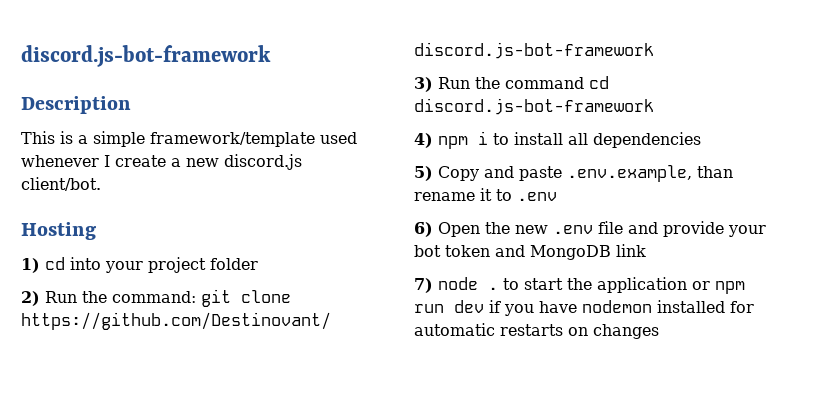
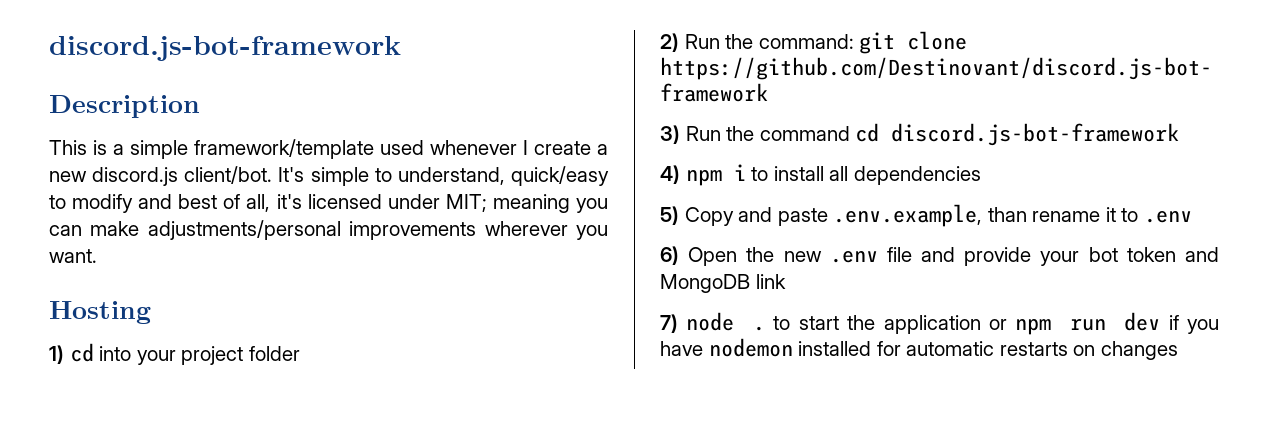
(101, 184) none -> [278,166,609,186] [49,194,608,213] [49,220,609,240] [49,249,97,263] It's simple to understand, quick/easy to modify and best of all, it's licensed under MIT; meaning you can make adjustments/personal improvements wherever you want.

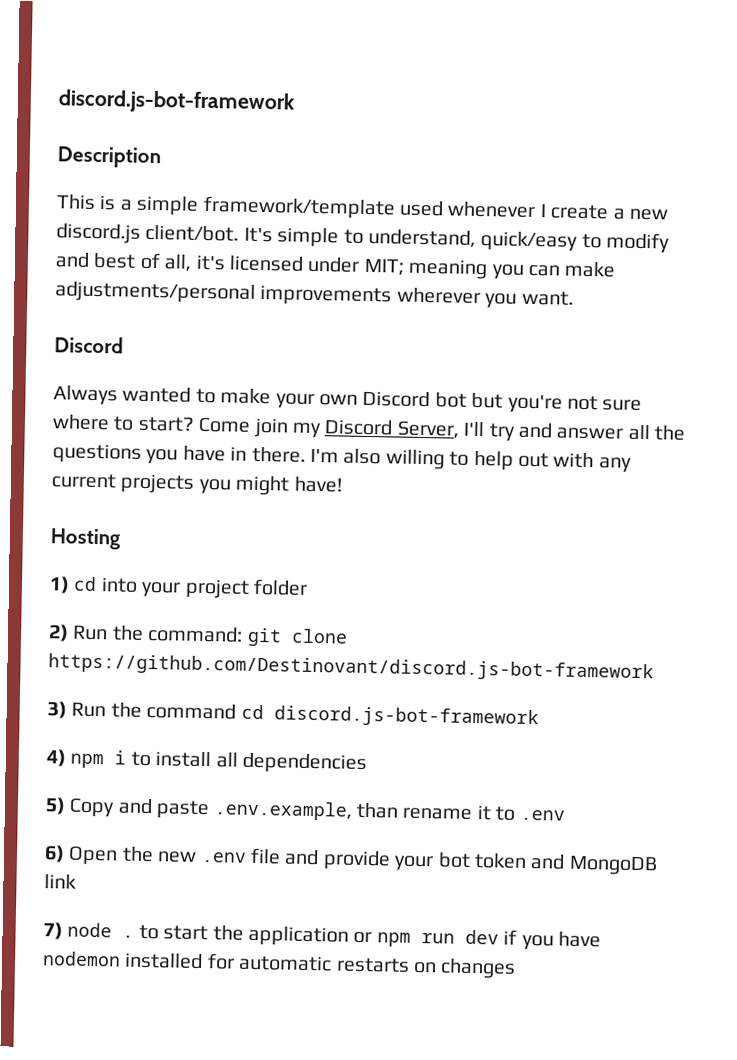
(97, 256) none -> [54,336,124,354] [53,385,643,414] [52,414,686,442] [52,443,632,473] [51,473,343,496] // Discord // Always wanted to make your own Discord bot but you're not sure where to start? Come join my Discord Server, I'll try and answer all the questions you have in there. I'm also willing to help out with any current projects you might have!

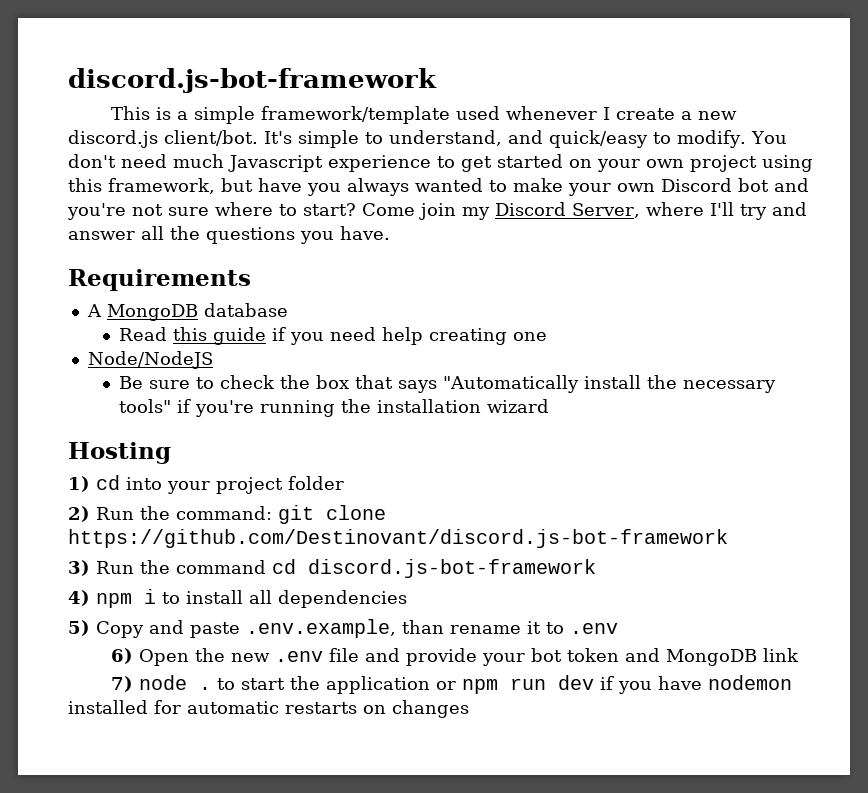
[58,89,295,115] [57,146,161,169] discord.js-bot-framework // Description -> [68,68,437,93] discord.js-bot-framework
(476, 238) none -> [508,130,543,144] and
[606,232,671,254] [55,252,616,280] [55,281,574,309] [54,336,124,354] [53,385,118,406] modify and best of all, it's licensed under MIT; meaning you can make adjustments/personal improvements wherever you want. // Discord // Always -> [677,130,787,148] [68,154,813,172] [68,178,409,196] modify. You don't need much Javascript experience to get started on your own project using this framework, but have you always
[471,392,504,409] but -> [774,178,809,192] and
(460, 429) none -> [646,202,704,216] where
[182,445,632,473] [51,473,343,496] have in there. I'm also willing to help out with any current projects you might have! -> [340,226,390,240] [68,269,251,291] [86,303,288,321] [118,327,547,345] [87,351,213,369] [118,375,776,393] [118,399,549,417] have. // Requirements // A MongoDB database // Read this guide if you need help creating one // Node/NodeJS // Be sure to check the box that says "Automatically install the necessary tools" if you're running the installation wizard

